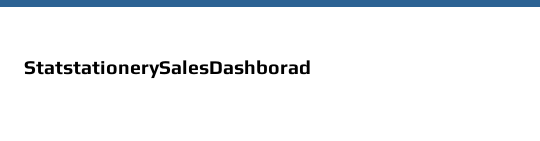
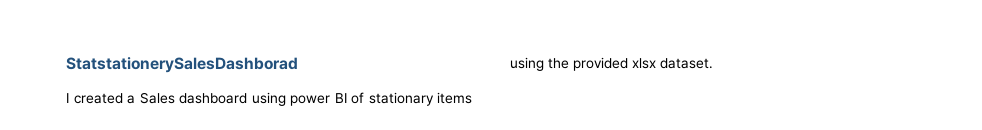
(311, 69) none -> [66,92,472,106] [510,57,713,71] // I created a Sales dashboard using power BI of stationary items using the provided xlsx dataset.

